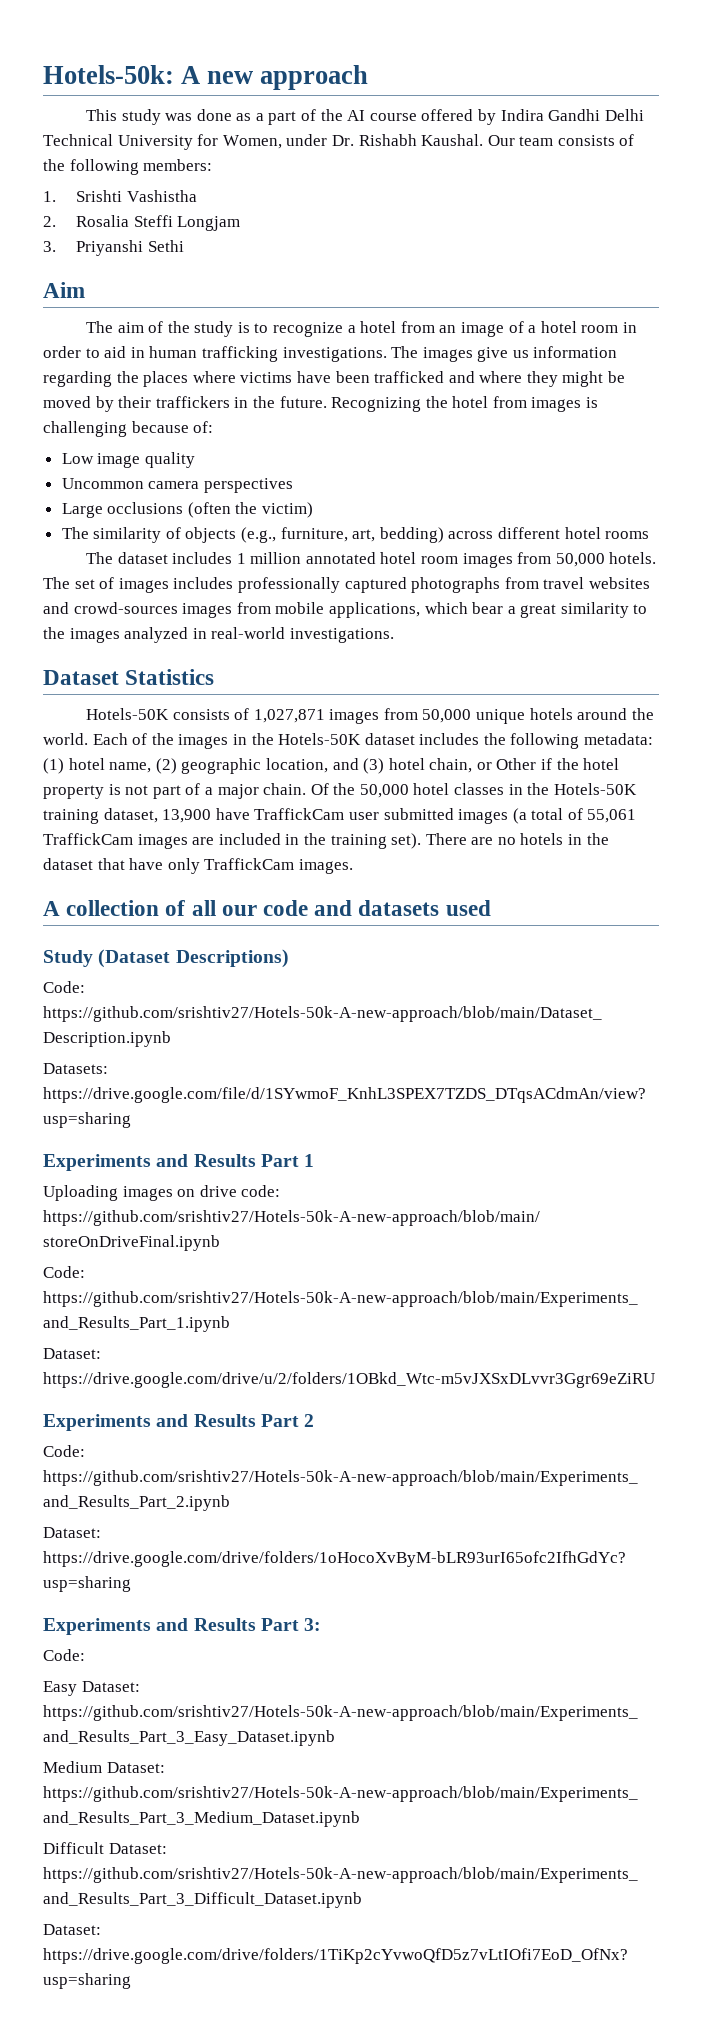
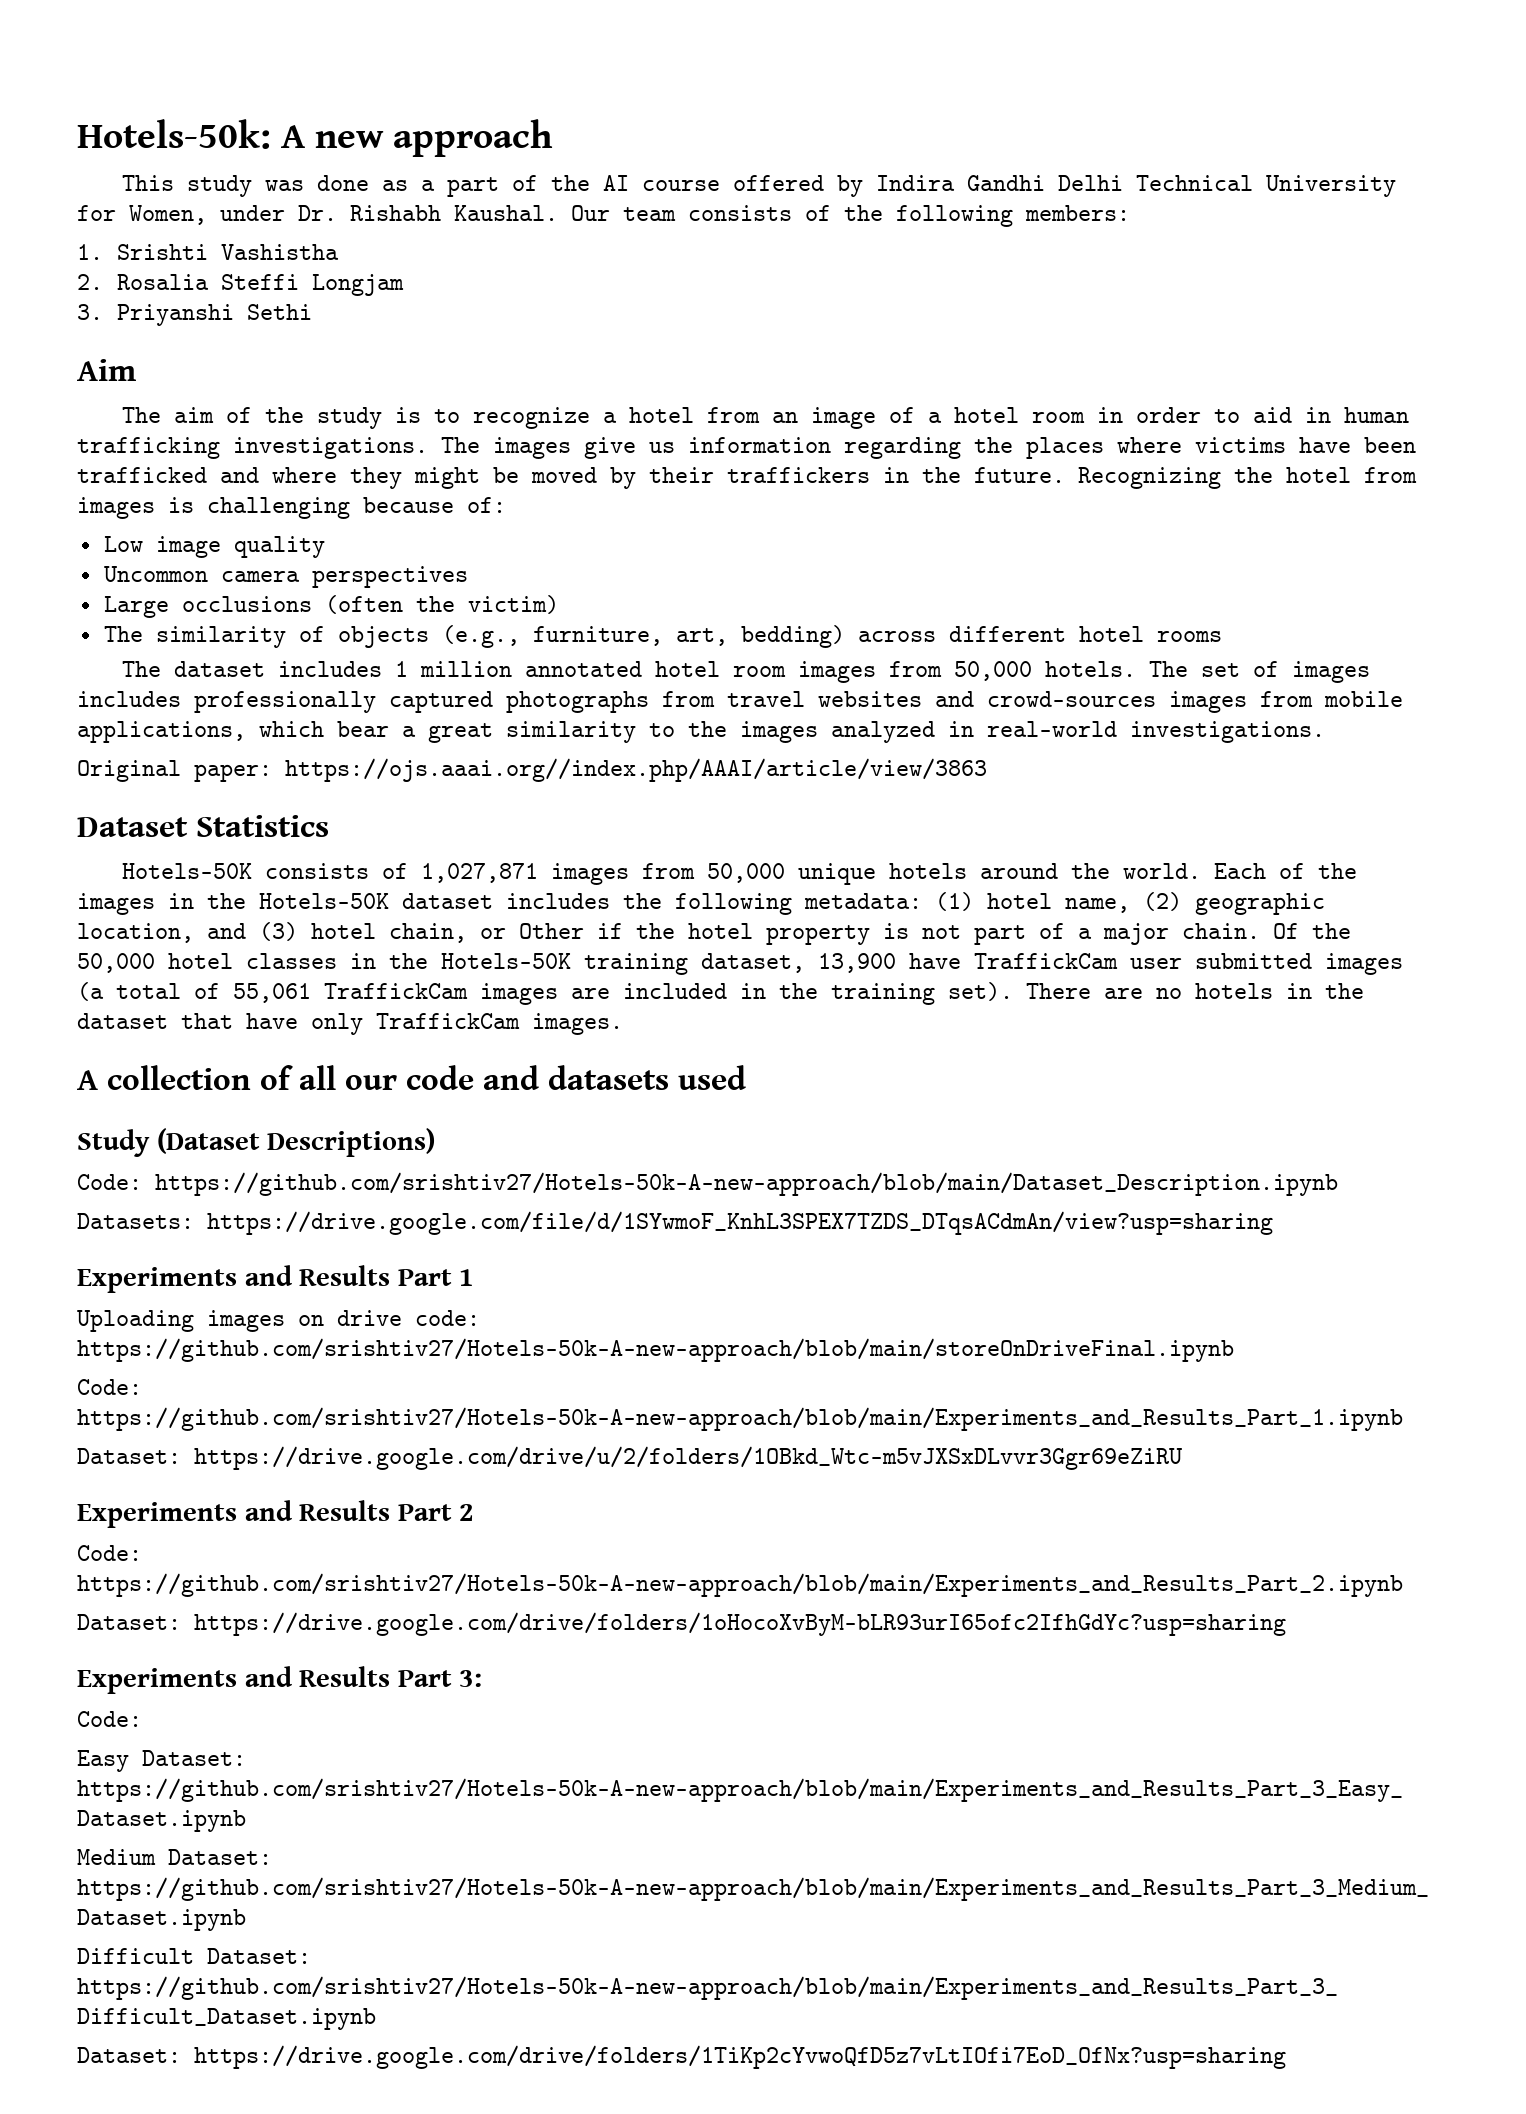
(394, 635) none -> [77,758,987,782] // Original paper: https://ojs.aaai.org//index.php/AAAI/article/view/3863

